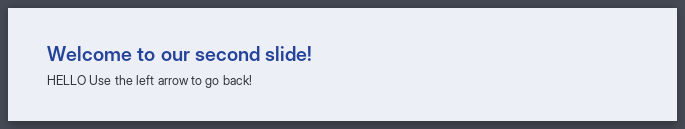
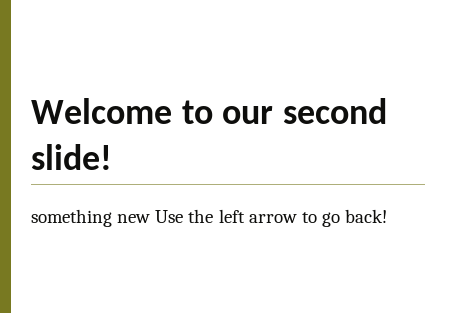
[47,75,86,85] HELLO -> [31,209,151,227] something new

